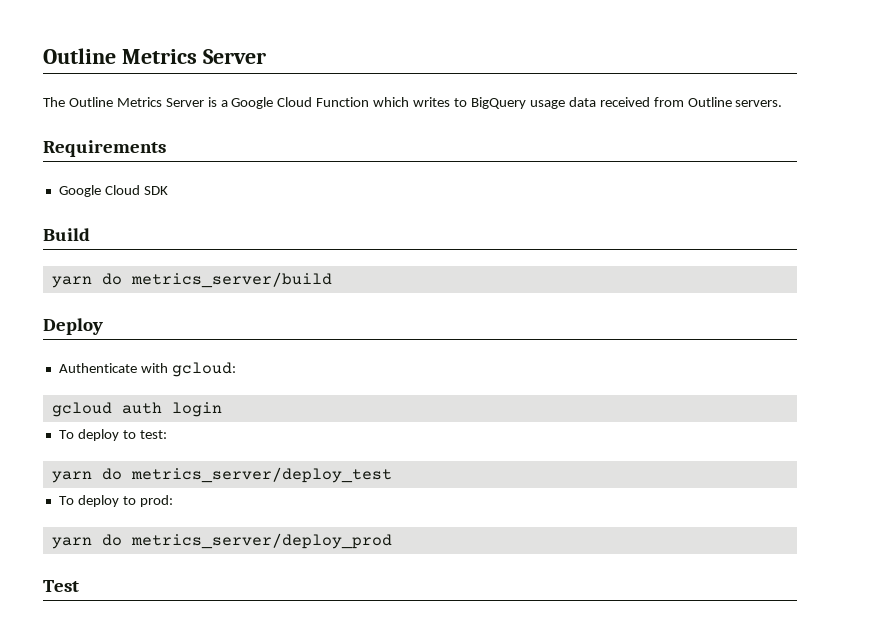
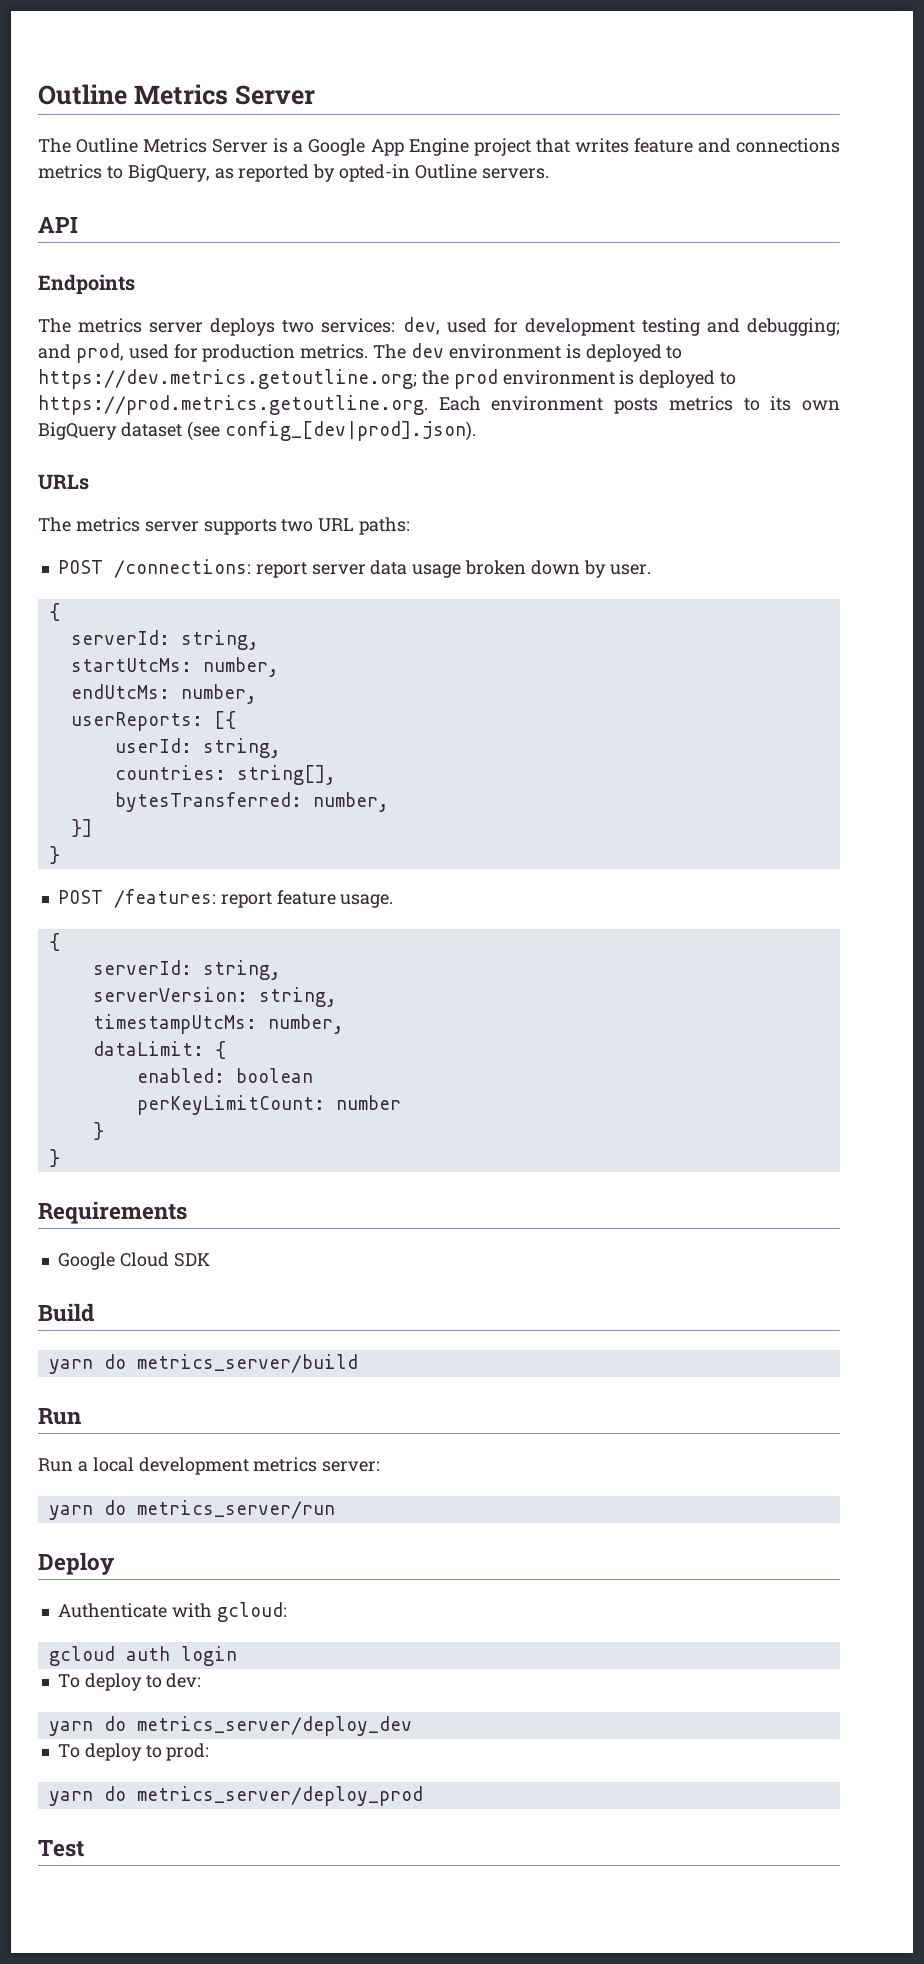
[277,97,783,109] Cloud Function which writes to BigQuery usage data received from Outline servers. -> [370,138,840,156] [38,164,549,182] [38,217,78,233] [38,274,135,295] [38,317,841,336] [38,343,683,363] [38,369,737,389] [38,395,840,415] [38,421,476,441] [38,474,89,490] [38,517,411,535] [57,559,651,578] [48,603,60,621] [70,630,259,650] [70,657,279,677] [70,684,257,704] [70,711,236,731] [114,738,281,758] [114,765,336,785] [114,792,389,812] [70,819,92,837] [48,846,60,864] [57,889,394,908] [48,933,60,951] [92,960,281,980] [92,987,337,1007] [92,1014,344,1034] [92,1041,226,1059] [136,1068,313,1083] [136,1095,401,1115] [92,1122,104,1140] [48,1149,60,1167] App Engine project that writes feature and connections metrics to BigQuery, as reported by opted-in Outline servers. // API // Endpoints // The metrics server deploys two services: dev, used for development testing and debugging; and prod, used for production metrics. The dev environment is deployed to https://dev.metrics.getoutline.org; the prod environment is deployed to https://prod.metrics.getoutline.org. Each environment posts metrics to its own BigQuery dataset (see config_[dev|prod].json). // URLs // The metrics server supports two URL paths: // POST /connections: report server data usage broken down by user. // { // serverId: string, // startUtcMs: number, // endUtcMs: number, // userReports: [{ // userId: string, // countries: string[], // bytesTransferred: number, // }] // } // POST /features: report feature usage. // { // serverId: string, // serverVersion: string, // timestampUtcMs: number, // dataLimit: { // enabled: boolean // perKeyLimitCount: number // } // }
(332, 280) none -> [38,1408,81,1425] [38,1457,381,1475] [48,1500,335,1520] // Run // Run a local development metrics server: // yarn do metrics_server/run
[139,430,167,439] [51,467,392,483] test: // yarn do metrics_server/deploy_test -> [166,1673,202,1688] [48,1716,412,1736] dev: // yarn do metrics_server/deploy_dev

